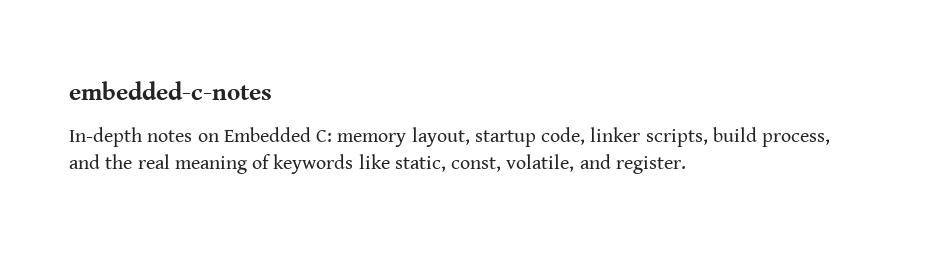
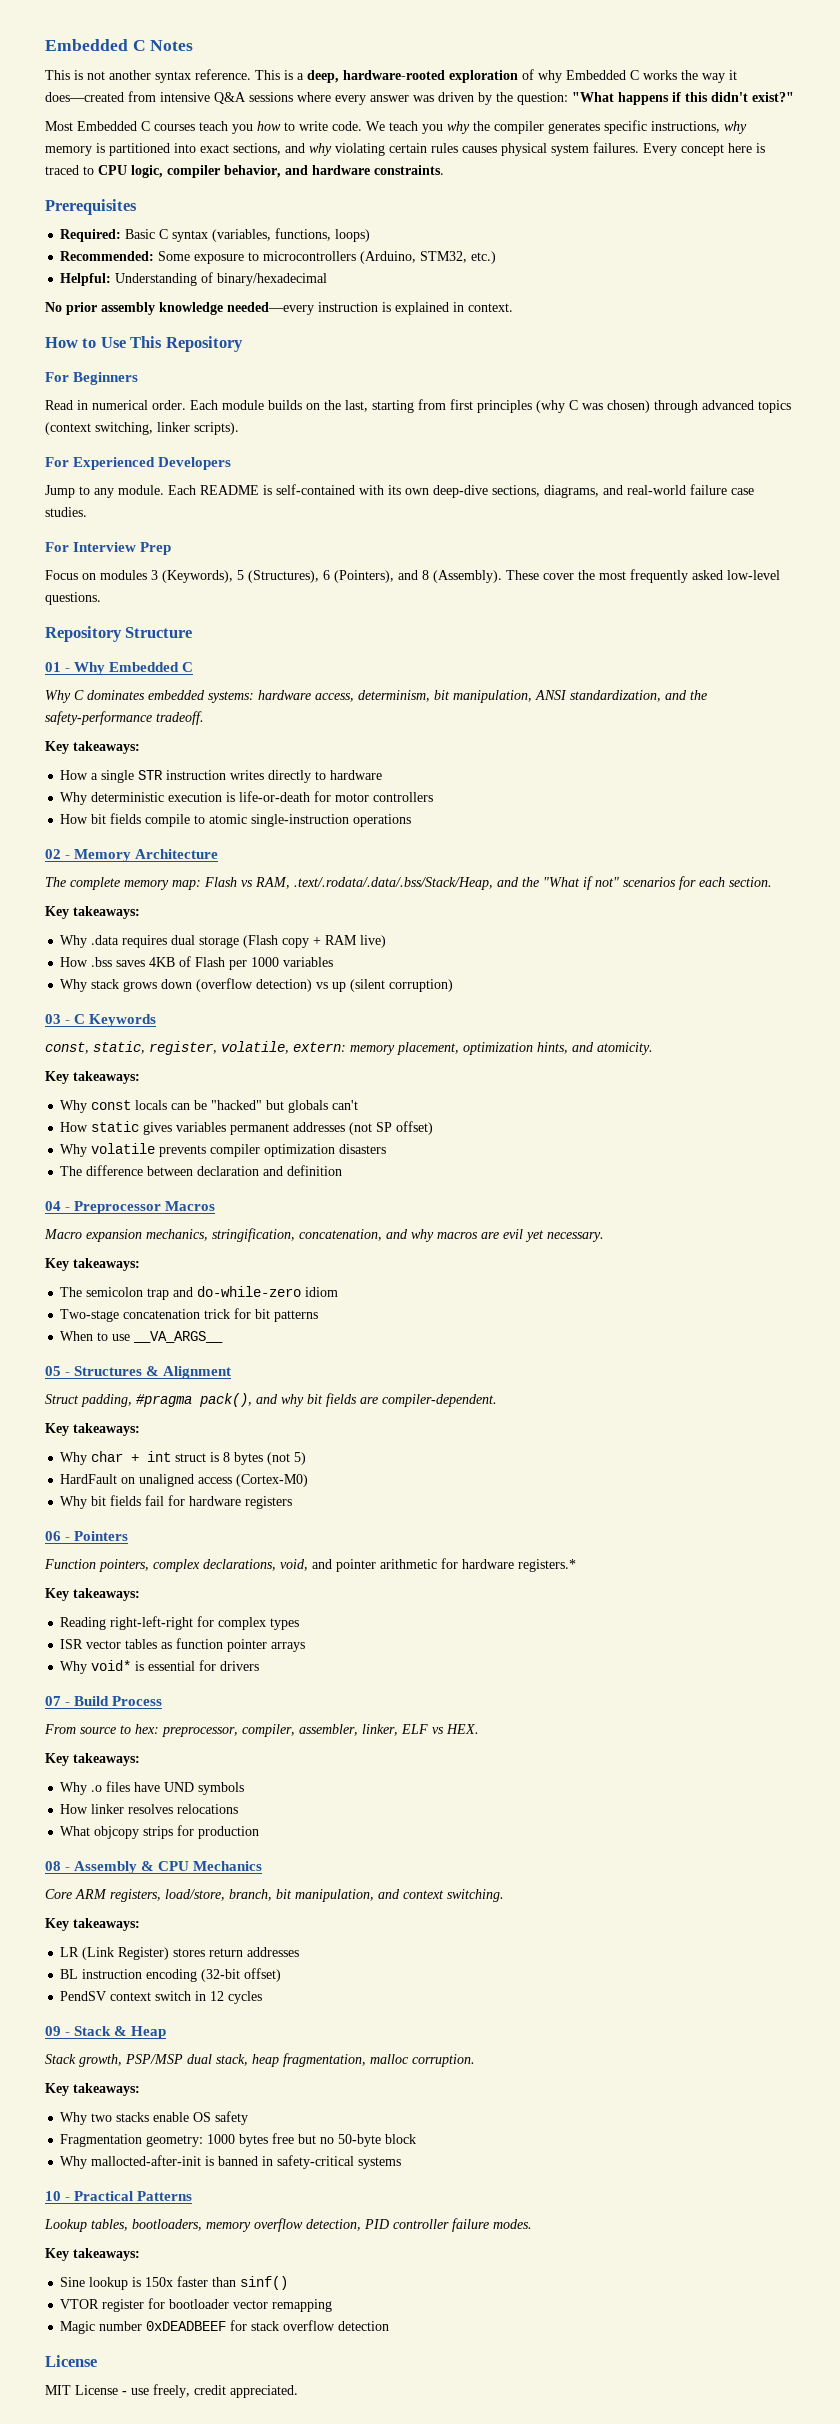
[69,81,272,100] [69,127,831,147] [69,154,686,174] embedded-c-notes // In-depth notes on Embedded C: memory layout, startup code, linker scripts, build process, and the real meaning of keywords like static, const, volatile, and register. -> [45,39,194,51] [45,69,737,83] [45,91,794,105] [45,120,747,134] [45,142,765,156] [45,165,444,178] [45,199,137,215] [60,228,371,242] [60,251,497,264] [60,272,328,286] [45,302,513,315] [45,336,243,352] [45,372,139,385] [45,399,791,413] [45,422,239,435] [45,457,232,470] [45,484,754,498] [45,507,87,517] [45,542,172,555] [45,569,780,583] [45,592,101,605] [45,626,193,642] [45,662,194,675] [45,690,707,703] [45,711,204,725] [45,741,140,754] [60,770,383,783] [60,791,434,805] [60,813,412,827] [45,849,219,862] [45,876,772,890] [45,906,140,919] [60,935,387,948] [60,956,334,970] [60,978,454,992] [45,1014,157,1027] [45,1041,653,1055] [45,1071,140,1084] [60,1100,359,1113] [60,1121,434,1135] [60,1143,387,1157] [60,1165,343,1176] [45,1201,216,1214] [44,1228,604,1242] [45,1258,140,1271] [60,1286,339,1300] [60,1308,319,1322] [60,1331,224,1343] [45,1366,232,1379] [45,1393,497,1407] [45,1423,140,1436] [60,1451,307,1465] [60,1474,309,1487] [60,1495,293,1509] [45,1531,129,1541] [44,1558,576,1572] [45,1588,140,1601] [60,1616,300,1630] [60,1638,306,1652] [60,1660,260,1674] [45,1696,163,1706] [44,1724,479,1737] [45,1753,140,1766] [60,1781,245,1795] [60,1804,239,1814] [60,1825,260,1839] [45,1861,263,1874] [45,1889,504,1902] [45,1918,140,1931] [60,1947,300,1960] [60,1968,282,1982] [60,1991,263,2004] [45,2026,167,2039] [45,2053,475,2067] [45,2083,140,2096] [60,2111,249,2125] [60,2133,417,2147] [60,2155,402,2169] [45,2191,193,2201] [44,2218,532,2232] [45,2248,140,2261] [60,2276,289,2290] [60,2298,333,2312] [60,2320,390,2334] [45,2355,97,2367] [45,2384,298,2398] Embedded C Notes // This is not another syntax reference. This is a deep, hardware-rooted exploration of why Embedded C works the way it does—created from intensive Q&A sessions where every answer was driven by the question: "What happens if this didn't exist?" // Most Embedded C courses teach you how to write code. We teach you why the compiler generates specific instructions, why memory is partitioned into exact sections, and why violating certain rules causes physical system failures. Every concept here is traced to CPU logic, compiler behavior, and hardware constraints. // Prerequisites // Required: Basic C syntax (variables, functions, loops) // Recommended: Some exposure to microcontrollers (Arduino, STM32, etc.) // Helpful: Understanding of binary/hexadecimal // No prior assembly knowledge needed—every instruction is explained in context. // How to Use This Repository // For Beginners // Read in numerical order. Each module builds on the last, starting from first principles (why C was chosen) through advanced topics (context switching, linker scripts). // For Experienced Developers // Jump to any module. Each README is self-contained with its own deep-dive sections, diagrams, and real-world failure case studies. // For Interview Prep // Focus on modules 3 (Keywords), 5 (Structures), 6 (Pointers), and 8 (Assembly). These cover the most frequently asked low-level questions. // Repository Structure // 01 - Why Embedded C // Why C dominates embedded systems: hardware access, determinism, bit manipulation, ANSI standardization, and the safety-performance tradeoff. // Key takeaways: // How a single STR instruction writes directly to hardware // Why deterministic execution is life-or-death for motor controllers // How bit fields compile to atomic single-instruction operations // 02 - Memory Architecture // The complete memory map: Flash vs RAM, .text/.rodata/.data/.bss/Stack/Heap, and the "What if not" scenarios for each section. // Key takeaways: // Why .data requires dual storage (Flash copy + RAM live) // How .bss saves 4KB of Flash per 1000 variables // Why stack grows down (overflow detection) vs up (silent corruption) // 03 - C Keywords // const, static, register, volatile, extern: memory placement, optimization hints, and atomicity. // Key takeaways: // Why const locals can be "hacked" but globals can't // How static gives variables permanent addresses (not SP offset) // Why volatile prevents compiler optimization disasters // The difference between declaration and definition // 04 - Preprocessor Macros // Macro expansion mechanics, stringification, concatenation, and why macros are evil yet necessary. // Key takeaways: // The semicolon trap and do-while-zero idiom // Two-stage concatenation trick for bit patterns // When to use __VA_ARGS__ // 05 - Structures & Alignment // Struct padding, #pragma pack(), and why bit fields are compiler-dependent. // Key takeaways: // Why char + int struct is 8 bytes (not 5) // HardFault on unaligned access (Cortex-M0) // Why bit fields fail for hardware registers // 06 - Pointers // Function pointers, complex declarations, void, and pointer arithmetic for hardware registers.* // Key takeaways: // Reading right-left-right for complex types // ISR vector tables as function pointer arrays // Why void* is essential for drivers // 07 - Build Process // From source to hex: preprocessor, compiler, assembler, linker, ELF vs HEX. // Key takeaways: // Why .o files have UND symbols // How linker resolves relocations // What objcopy strips for production // 08 - Assembly & CPU Mechanics // Core ARM registers, load/store, branch, bit manipulation, and context switching. // Key takeaways: // LR (Link Register) stores return addresses // BL instruction encoding (32-bit offset) // PendSV context switch in 12 cycles // 09 - Stack & Heap // Stack growth, PSP/MSP dual stack, heap fragmentation, malloc corruption. // Key takeaways: // Why two stacks enable OS safety // Fragmentation geometry: 1000 bytes free but no 50-byte block // Why mallocted-after-init is banned in safety-critical systems // 10 - Practical Patterns // Lookup tables, bootloaders, memory overflow detection, PID controller failure modes. // Key takeaways: // Sine lookup is 150x faster than sinf() // VTOR register for bootloader vector remapping // Magic number 0xDEADBEEF for stack overflow detection // License // MIT License - use freely, credit appreciated.

